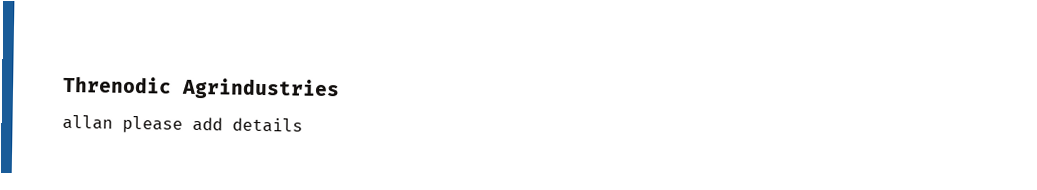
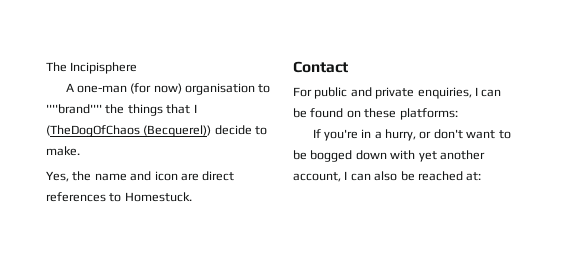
[62,75,340,101] [62,114,303,134] Threnodic Agrindustries // allan please add details -> [46,62,138,74] [65,83,271,95] [46,104,197,116] [46,125,268,137] [46,146,80,156] [46,171,235,182] [46,192,192,202] [293,61,348,73] [293,87,502,99] [293,108,458,120] [312,129,511,141] [293,150,485,162] [293,171,482,182] The Incipisphere // A one-man (for now) organisation to ''''brand'''' the things that I (TheDogOfChaos (Becquerel)) decide to make. // Yes, the name and icon are direct references to Homestuck. // Contact // For public and private enquiries, I can be found on these platforms: // If you're in a hurry, or don't want to be bogged down with yet another account, I can also be reached at:

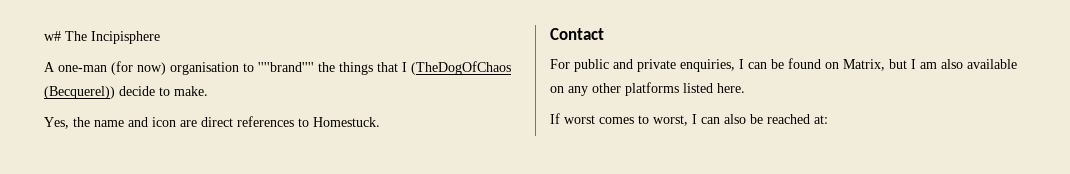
(46, 67) none -> [44,31,61,41] w#
[364,108,458,120] [312,129,511,141] [293,150,485,162] [293,172,341,182] these platforms: // If you're in a hurry, or don't want to be bogged down with yet another account, -> [843,59,1017,71] [550,82,745,96] [550,113,688,126] Matrix, but I am also available on any other platforms listed here. // If worst comes to worst,

